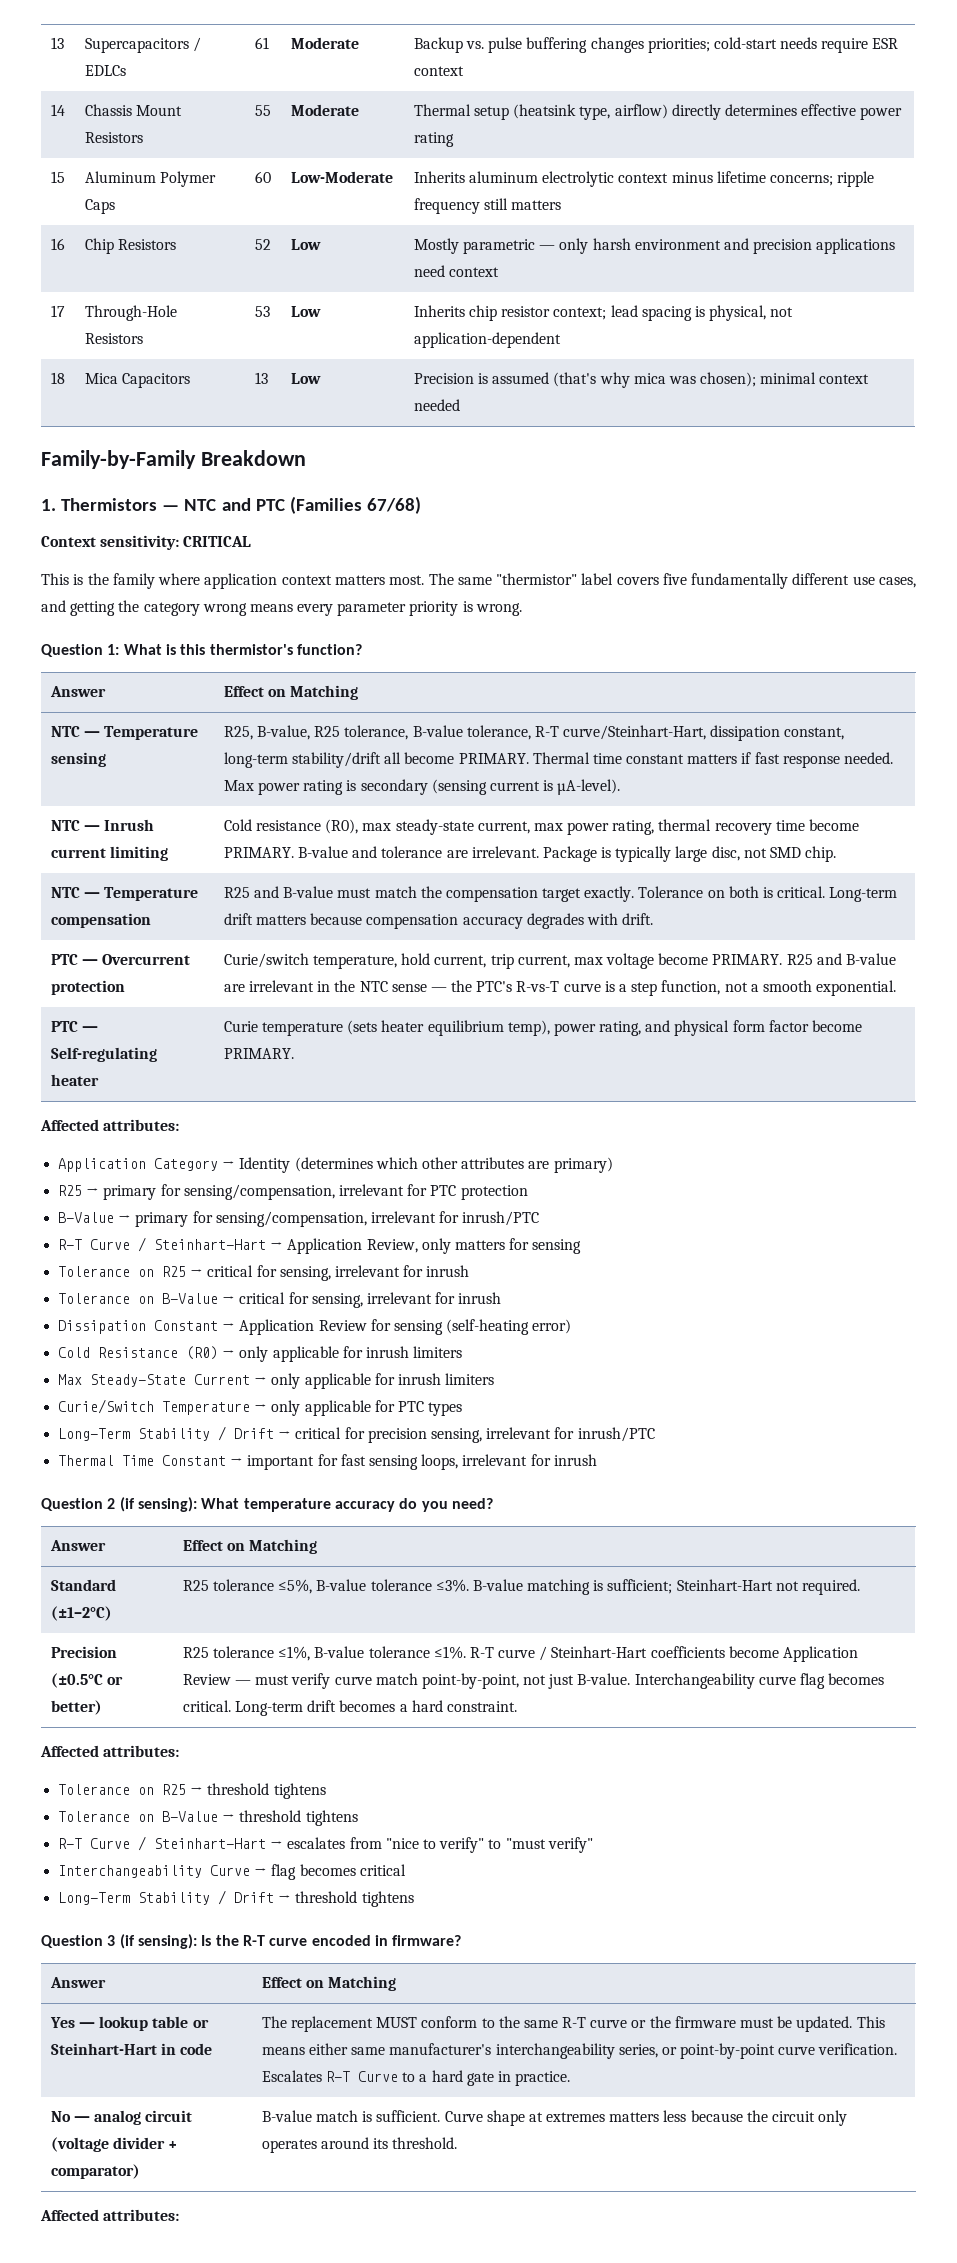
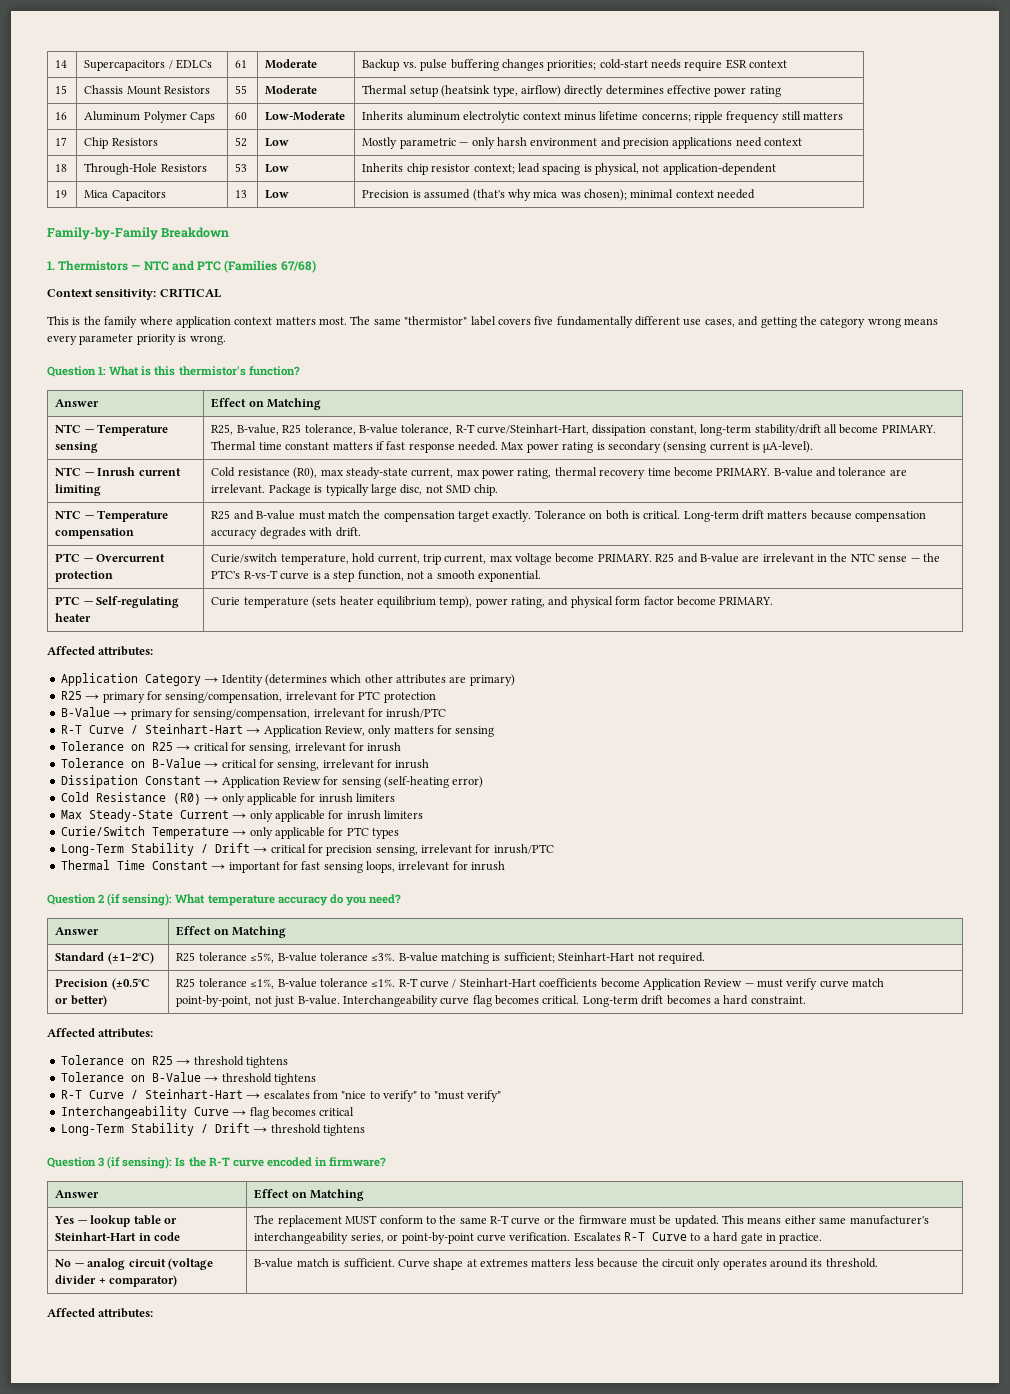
[50,37,64,49] 13 -> [55,60,68,68] 14
[50,104,65,116] 14 -> [55,85,68,94] 15
[50,171,65,183] 15 -> [55,112,68,120] 16
[50,238,65,250] 16 -> [55,137,68,146] 17
[50,305,65,317] 17 -> [55,164,68,172] 18
[50,372,65,384] 18 -> [55,190,68,198] 19

